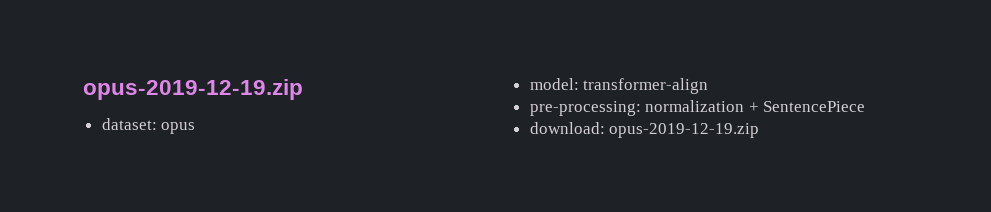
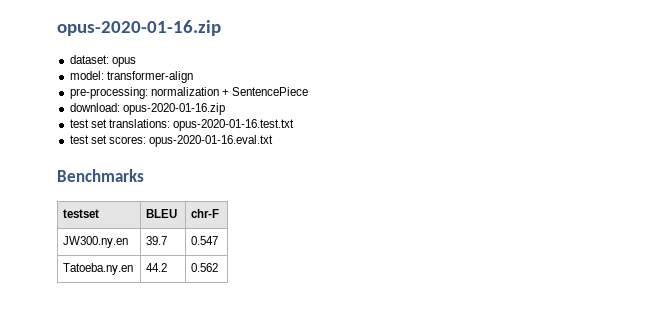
[83,79,303,100] opus-2019-12-19.zip -> [57,20,221,36] opus-2020-01-16.zip
[609,123,760,138] opus-2019-12-19.zip -> [122,103,225,115] [69,119,294,131] [69,135,273,147] [57,169,144,182] [63,209,100,218] [146,209,178,218] [191,209,220,218] [63,236,129,248] [146,236,168,245] [191,236,219,245] [63,263,134,275] [146,263,168,272] [191,263,219,272] opus-2020-01-16.zip // test set translations: opus-2020-01-16.test.txt // test set scores: opus-2020-01-16.eval.txt // Benchmarks // testset | BLEU | chr-F // JW300.ny.en | 39.7 | 0.547 // Tatoeba.ny.en | 44.2 | 0.562

